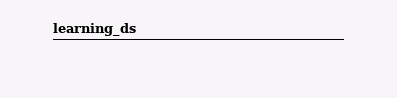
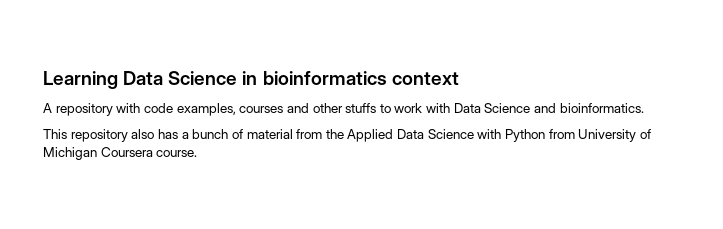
[53,23,136,36] learning_ds -> [43,71,459,89] [43,103,644,116] [43,129,651,142] [43,147,198,160] Learning Data Science in bioinformatics context // A repository with code examples, courses and other stuffs to work with Data Science and bioinformatics. // This repository also has a bunch of material from the Applied Data Science with Python from University of Michigan Coursera course.

